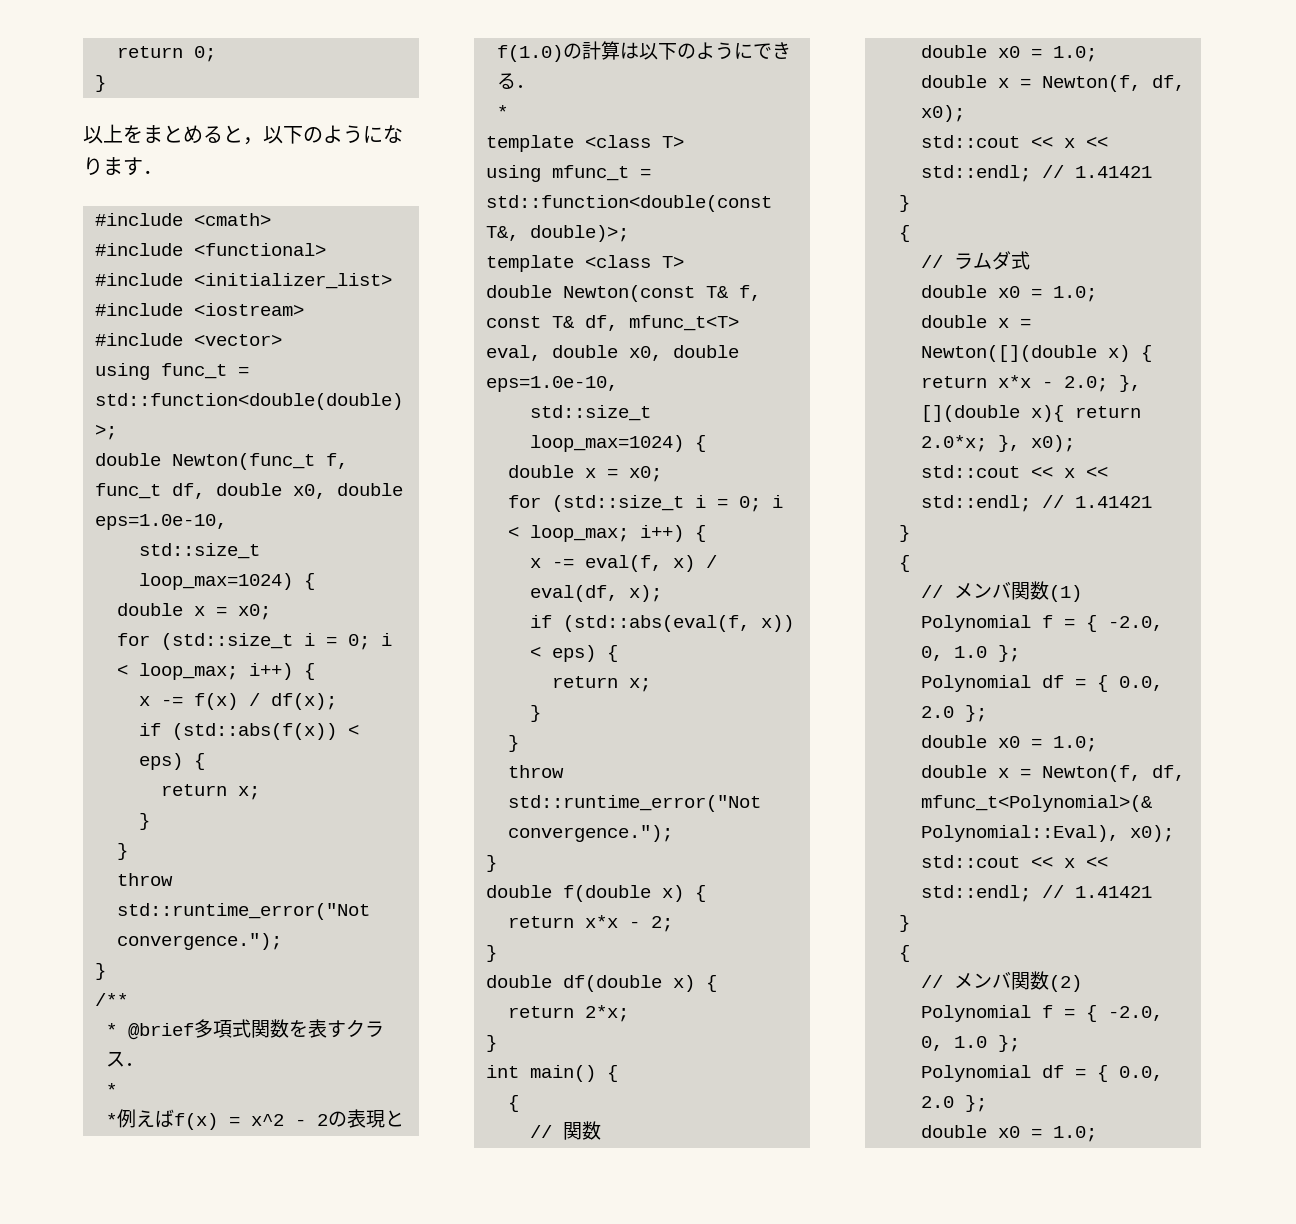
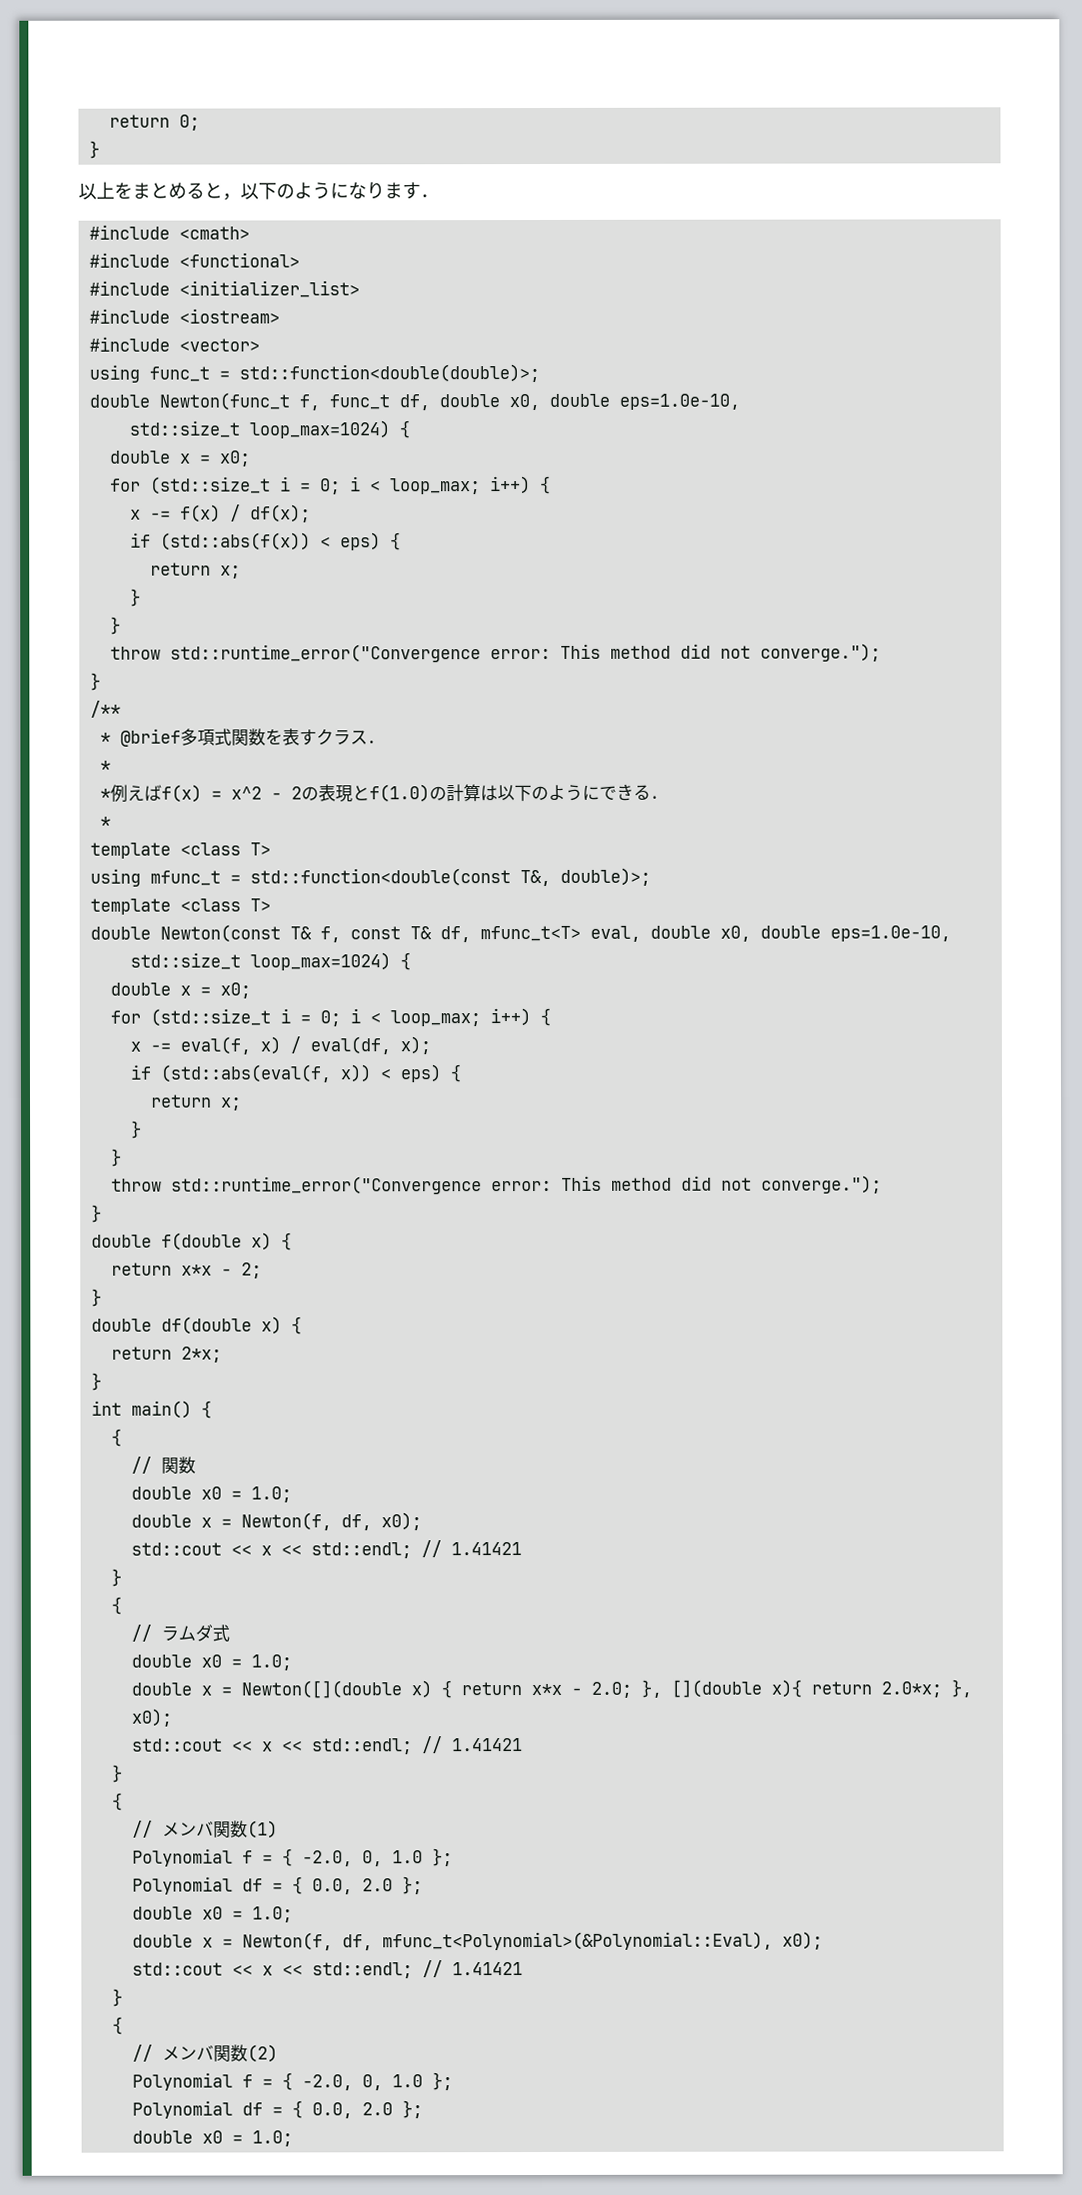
[117,903,370,920] [117,933,282,950] std::runtime_error("Not convergence."); -> [169,643,881,663] std::runtime_error("Convergence error: This method did not converge.");
[508,795,761,812] [508,825,673,842] std::runtime_error("Not convergence."); -> [170,1175,882,1195] std::runtime_error("Convergence error: This method did not converge.");

